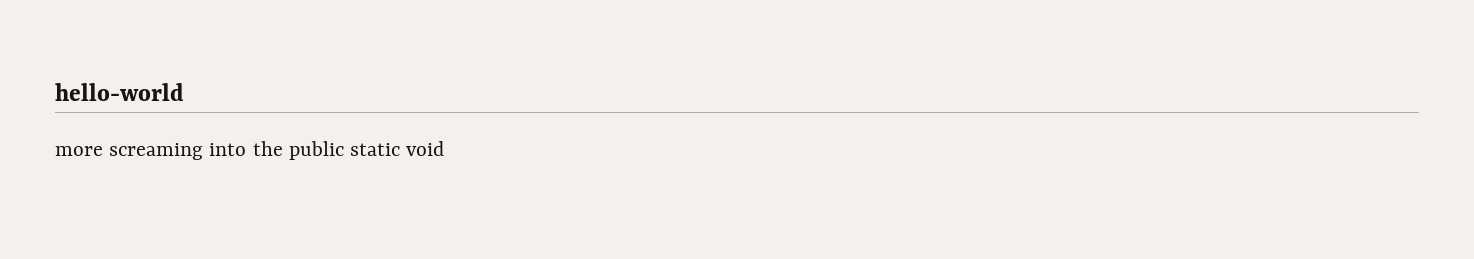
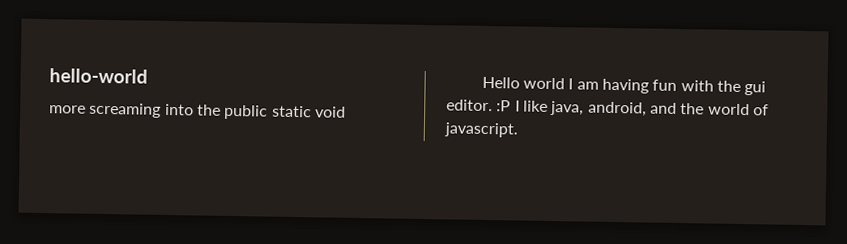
(445, 148) none -> [481,76,767,96] [446,99,769,117] [444,122,518,138] // Hello world I am having fun with the gui editor. :P I like java, android, and the world of javascript.

